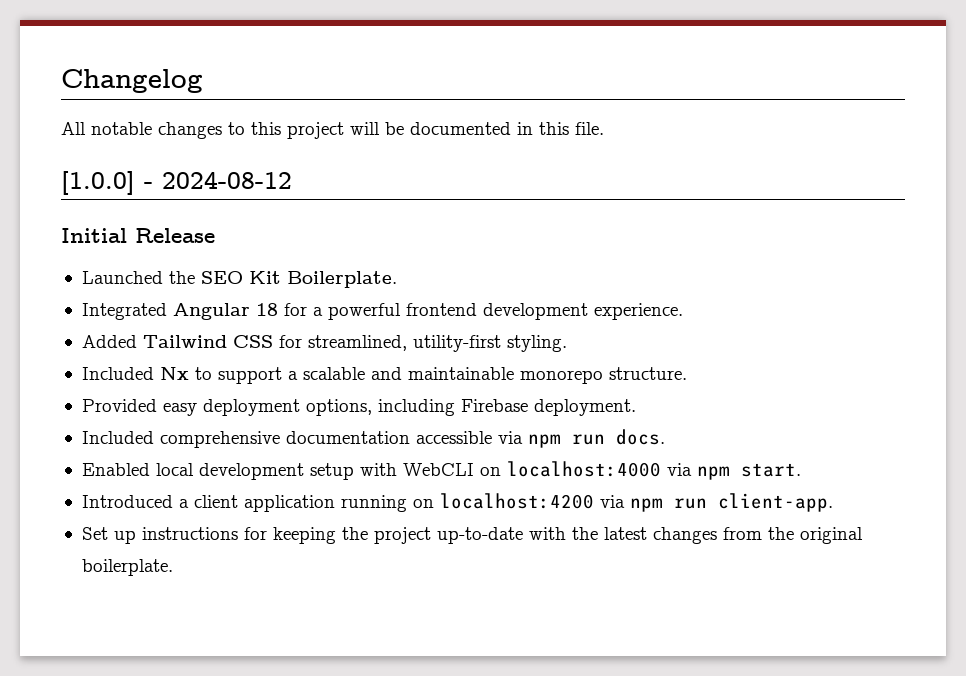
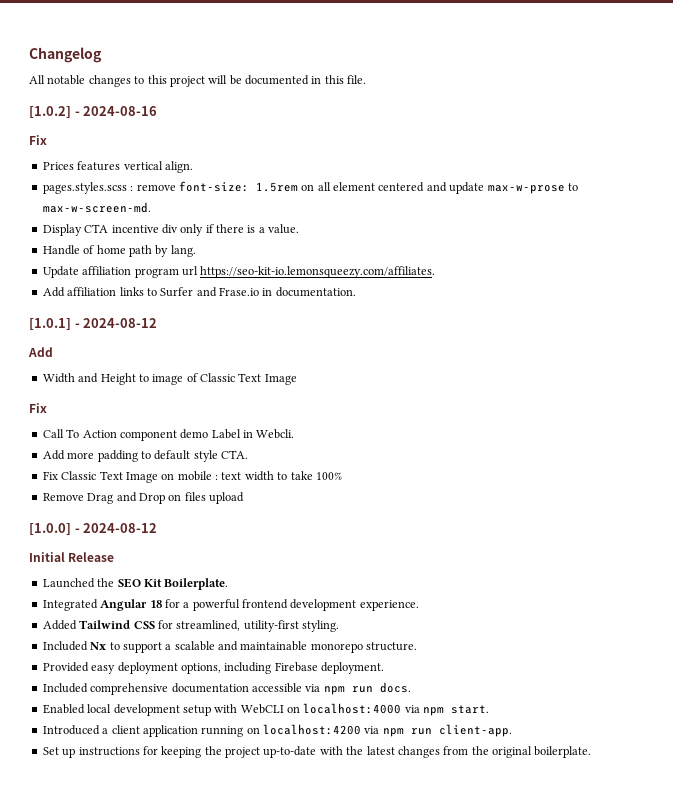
(604, 128) none -> [29,105,158,119] [29,135,47,145] [42,161,193,173] [42,181,578,194] [42,202,151,213] [42,224,300,236] [42,245,196,257] [42,266,436,278] [42,287,356,297] [29,317,158,331] [28,347,53,357] [42,373,297,385] [29,403,47,413] [42,429,295,441] [42,450,248,462] [42,471,342,483] [42,492,244,504] // [1.0.2] - 2024-08-16 // Fix // Prices features vertical align. // pages.styles.scss : remove font-size: 1.5rem on all element centered and update max-w-prose to max-w-screen-md. // Display CTA incentive div only if there is a value. // Handle of home path by lang. // Update affiliation program url https://seo-kit-io.lemonsqueezy.com/affiliates. // Add affiliation links to Surfer and Frase.io in documentation. // [1.0.1] - 2024-08-12 // Add // Width and Height to image of Classic Text Image // Fix // Call To Action component demo Label in Webcli. // Add more padding to default style CTA. // Fix Classic Text Image on mobile : text width to take 100% // Remove Drag and Drop on files upload

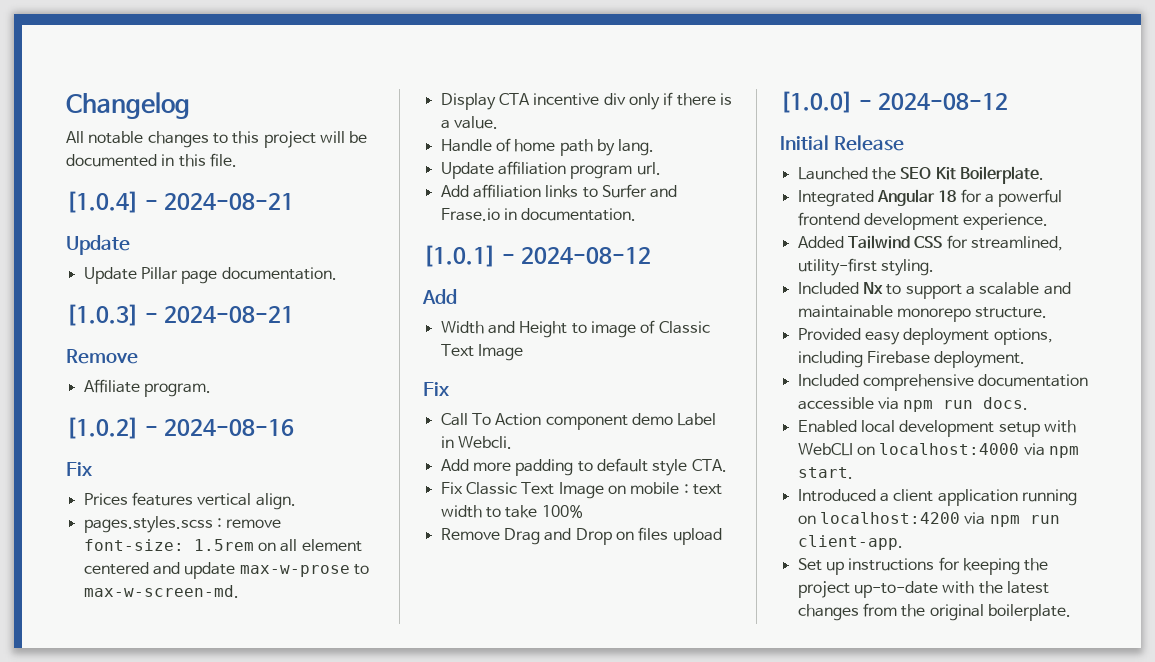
(367, 79) none -> [66,191,294,213] [66,235,130,255] [83,267,337,284] [66,304,294,326] [66,349,138,364] [83,379,211,397] // [1.0.4] - 2024-08-21 // Update // Update Pillar page documentation. // [1.0.3] - 2024-08-21 // Remove // Affiliate program.
[181,266,436,278] url https://seo-kit-io.lemonsqueezy.com/affiliates. -> [636,162,661,175] url.

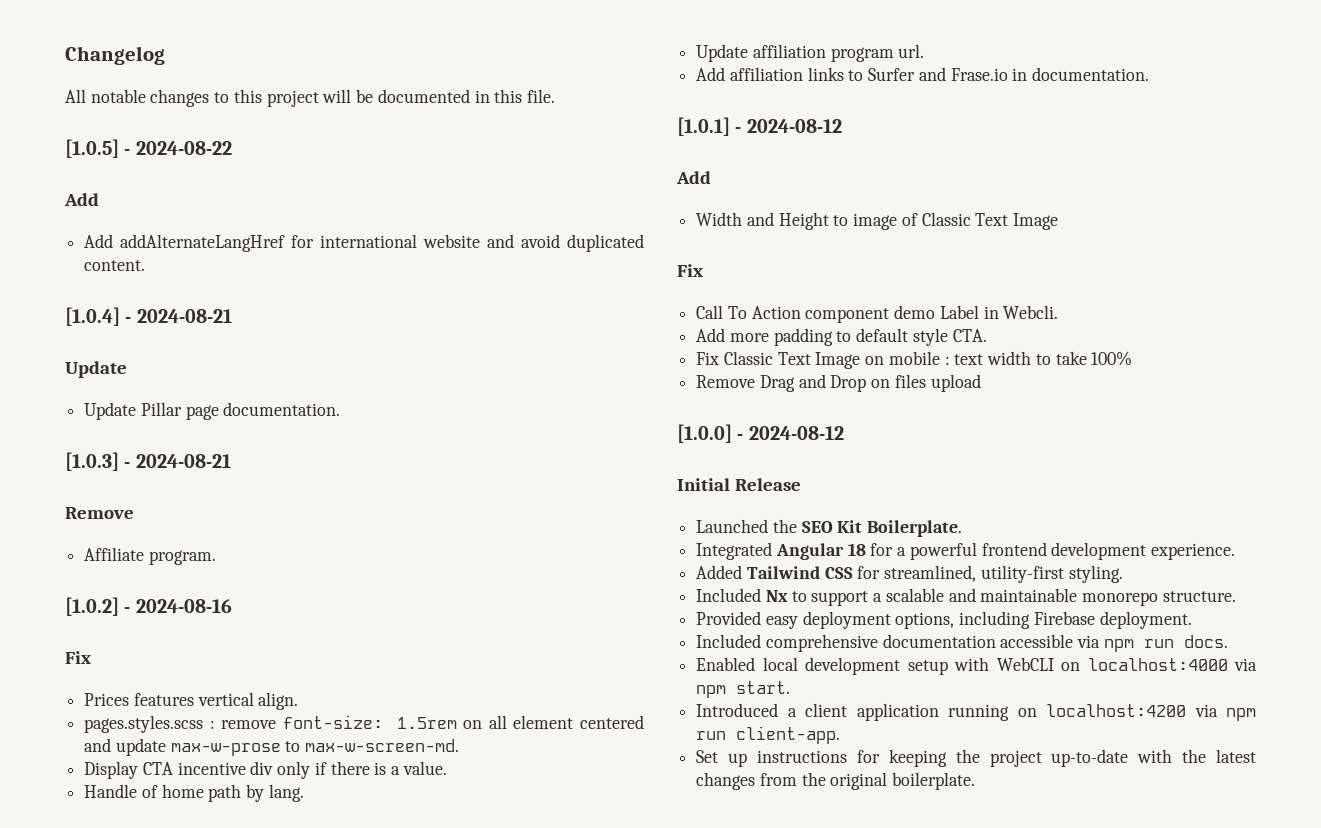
(237, 160) none -> [65,139,232,158] [64,193,99,206] [84,234,644,252] [84,260,146,271] // [1.0.5] - 2024-08-22 // Add // Add addAlternateLangHref for international website and avoid duplicated content.

